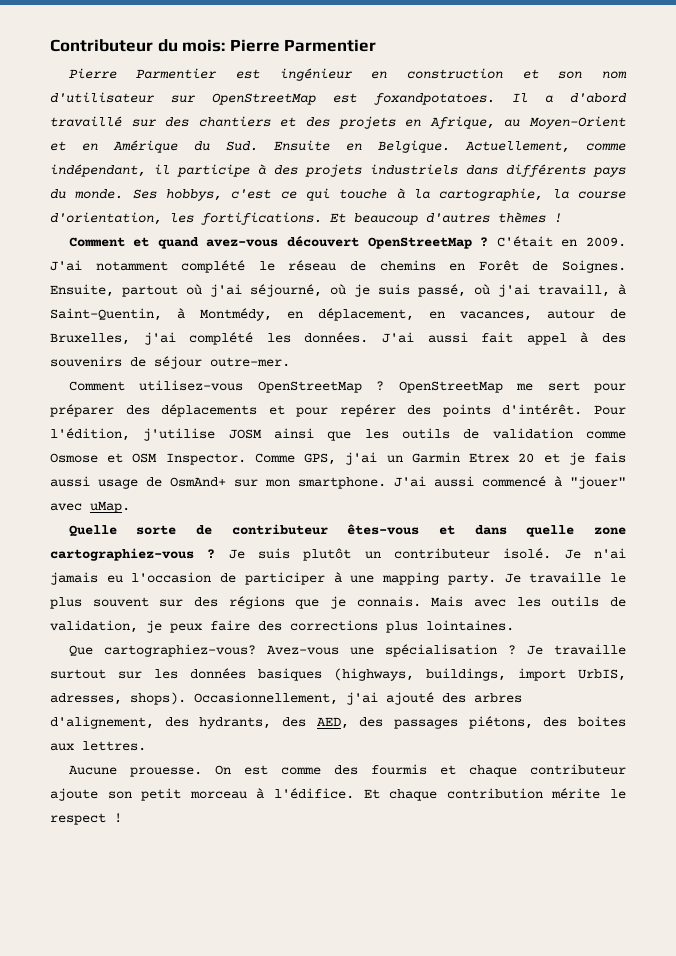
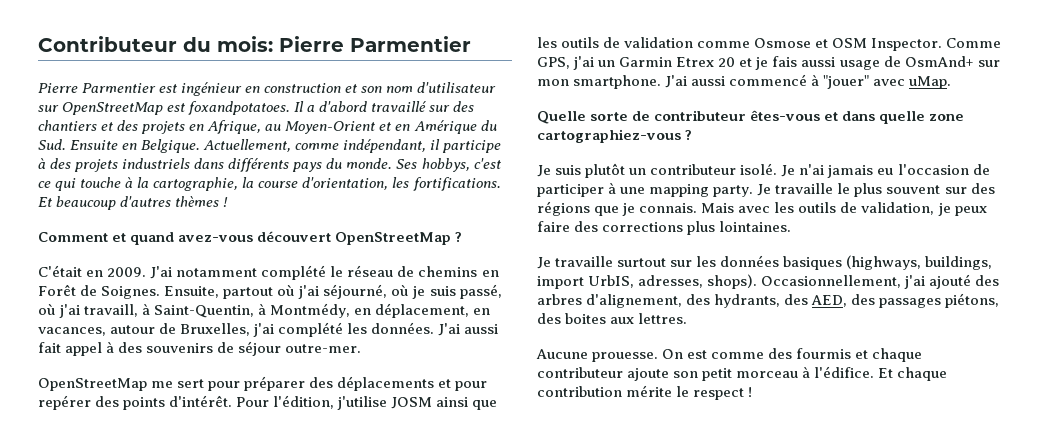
(489, 242) none -> (463, 237) //
[68,380,385,393] Comment utilisez-vous OpenStreetMap ? -> (362, 348) none
(216, 554) none -> (693, 135) //
[68,644,516,657] Que cartographiez-vous? Avez-vous une spécialisation ? -> (792, 226) none

